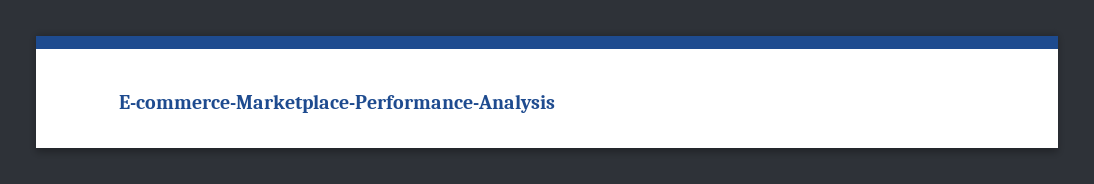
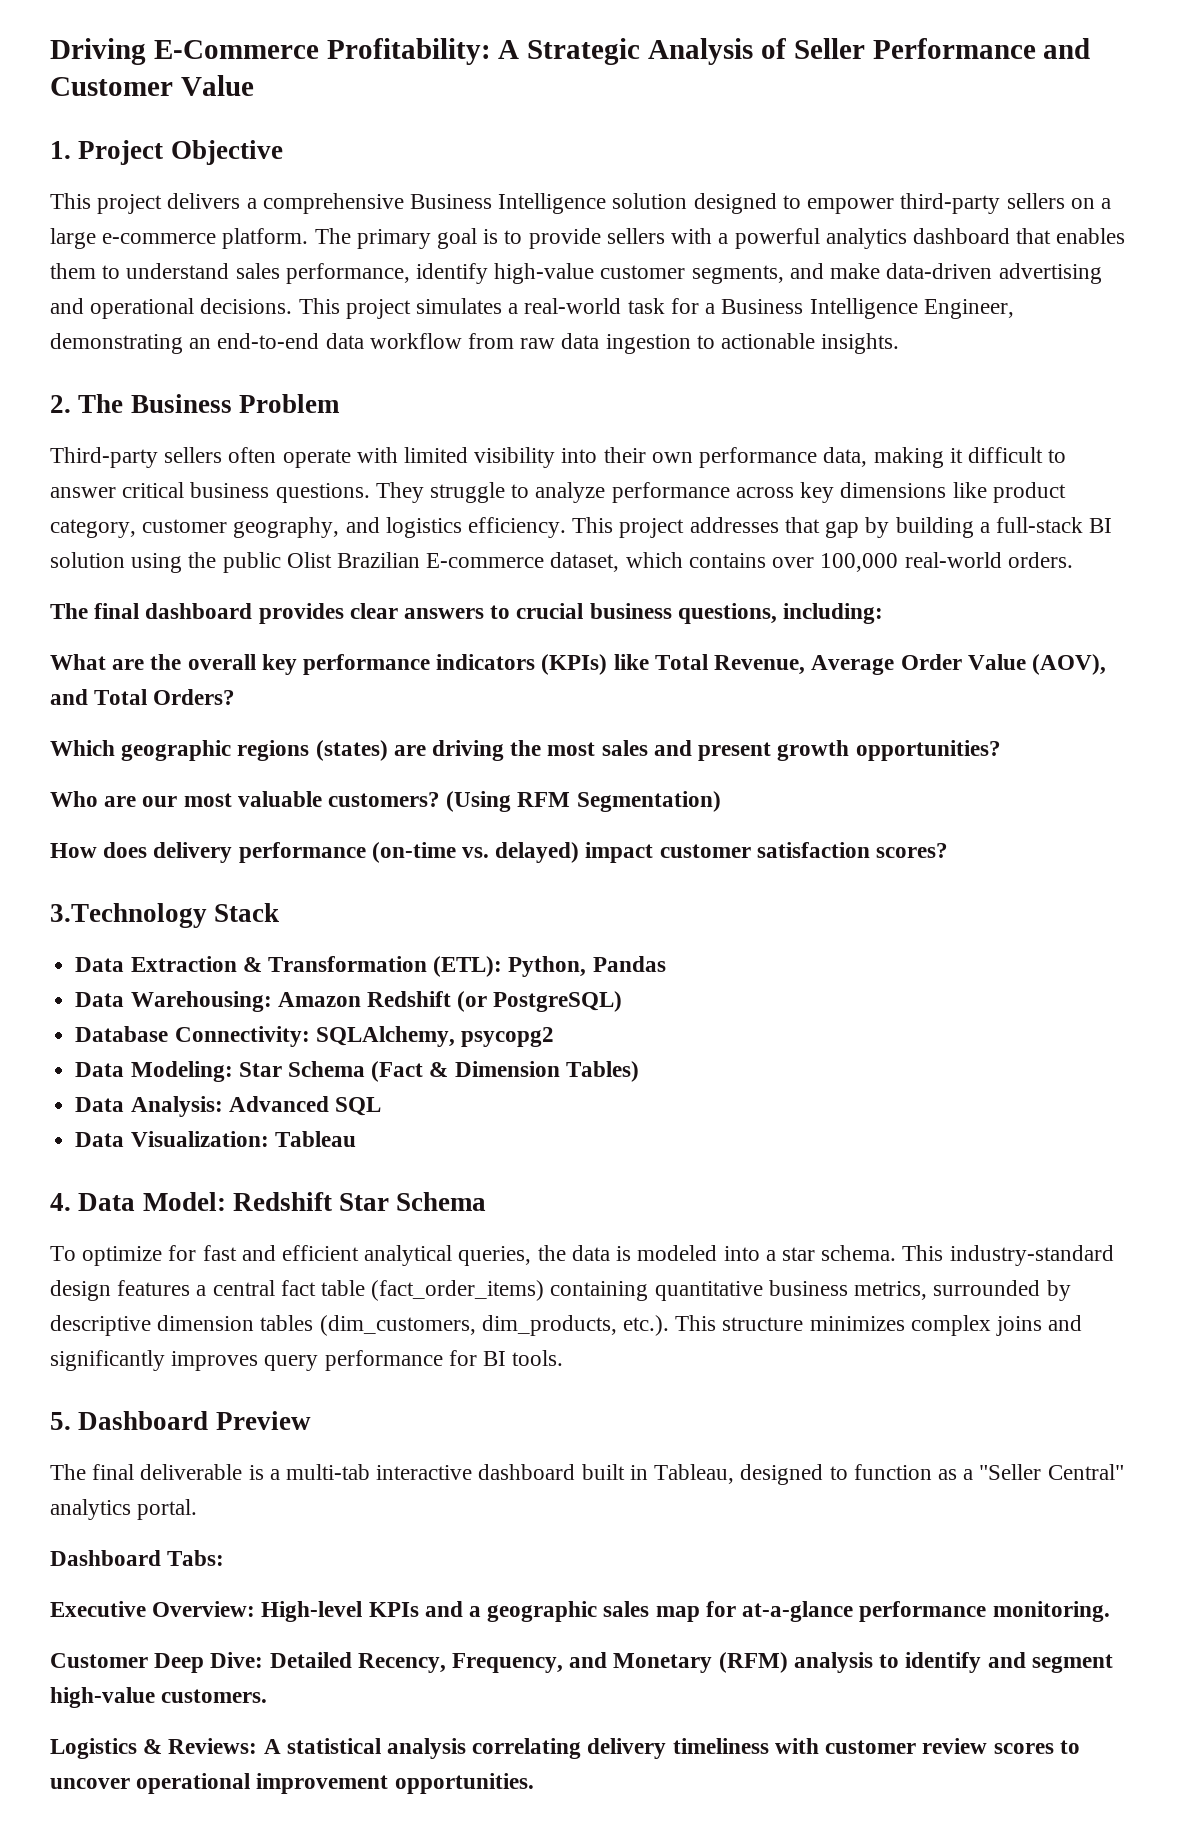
[119,94,555,113] E-commerce-Marketplace-Performance-Analysis -> [50,38,1091,65] [50,75,254,96] [50,140,283,165] [50,193,1111,214] [50,228,1126,249] [50,263,1102,284] [50,298,1014,319] [50,333,900,354] [50,394,340,413] [50,447,1067,468] [50,482,1066,503] [50,517,1113,538] [50,552,1073,573] [50,603,884,624] [50,654,1106,675] [50,689,236,705] [50,740,1001,761] [50,791,721,812] [50,842,949,863] [50,903,280,928] [75,956,666,977] [75,991,623,1012] [75,1026,554,1047] [75,1061,639,1082] [75,1096,381,1117] [75,1131,356,1147] [50,1192,487,1211] [50,1245,1114,1266] [50,1280,1071,1301] [50,1315,1083,1336] [50,1350,564,1371] [50,1411,311,1430] [50,1464,1124,1485] [50,1499,198,1520] [50,1550,225,1566] [50,1601,1110,1622] [50,1652,1113,1673] [50,1687,268,1708] [50,1738,1080,1759] [50,1773,534,1794] Driving E-Commerce Profitability: A Strategic Analysis of Seller Performance and Customer Value // 1. Project Objective // This project delivers a comprehensive Business Intelligence solution designed to empower third-party sellers on a large e-commerce platform. The primary goal is to provide sellers with a powerful analytics dashboard that enables them to understand sales performance, identify high-value customer segments, and make data-driven advertising and operational decisions. This project simulates a real-world task for a Business Intelligence Engineer, demonstrating an end-to-end data workflow from raw data ingestion to actionable insights. // 2. The Business Problem // Third-party sellers often operate with limited visibility into their own performance data, making it difficult to answer critical business questions. They struggle to analyze performance across key dimensions like product category, customer geography, and logistics efficiency. This project addresses that gap by building a full-stack BI solution using the public Olist Brazilian E-commerce dataset, which contains over 100,000 real-world orders. // The final dashboard provides clear answers to crucial business questions, including: // What are the overall key performance indicators (KPIs) like Total Revenue, Average Order Value (AOV), and Total Orders? // Which geographic regions (states) are driving the most sales and present growth opportunities? // Who are our most valuable customers? (Using RFM Segmentation) // How does delivery performance (on-time vs. delayed) impact customer satisfaction scores? // 3.Technology Stack // Data Extraction & Transformation (ETL): Python, Pandas // Data Warehousing: Amazon Redshift (or PostgreSQL) // Database Connectivity: SQLAlchemy, psycopg2 // Data Modeling: Star Schema (Fact & Dimension Tables) // Data Analysis: Advanced SQL // Data Visualization: Tableau // 4. Data Model: Redshift Star Schema // To optimize for fast and efficient analytical queries, the data is modeled into a star schema. This industry-standard design features a central fact table (fact_order_items) containing quantitative business metrics, surrounded by descriptive dimension tables (dim_customers, dim_products, etc.). This structure minimizes complex joins and significantly improves query performance for BI tools. // 5. Dashboard Preview // The final deliverable is a multi-tab interactive dashboard built in Tableau, designed to function as a "Seller Central" analytics portal. // Dashboard Tabs: // Executive Overview: High-level KPIs and a geographic sales map for at-a-glance performance monitoring. // Customer Deep Dive: Detailed Recency, Frequency, and Monetary (RFM) analysis to identify and segment high-value customers. // Logistics & Reviews: A statistical analysis correlating delivery timeliness with customer review scores to uncover operational improvement opportunities.

